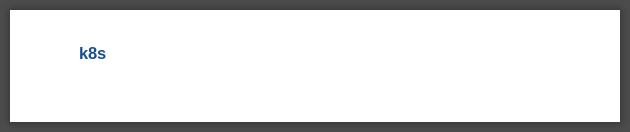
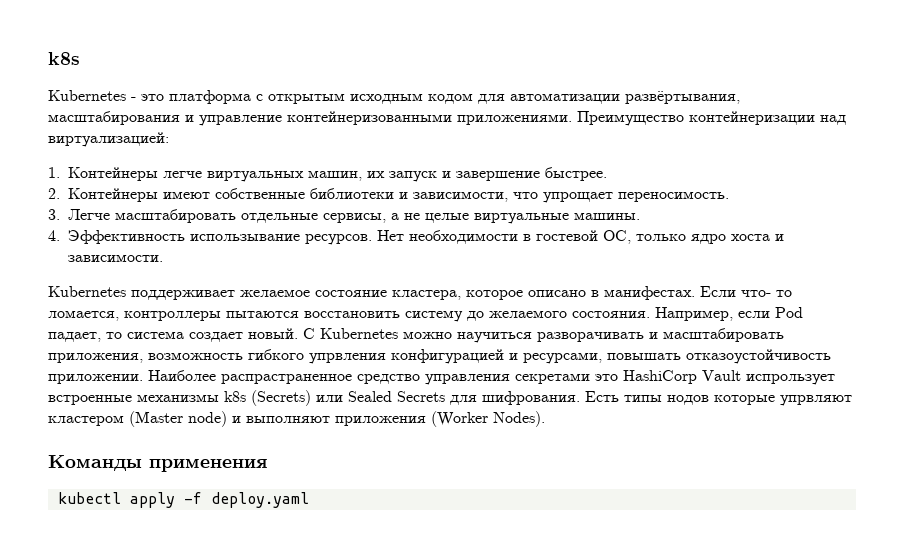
[79,47,106,59] k8s -> [48,52,80,65] [48,90,740,104] [48,111,846,126] [48,132,169,147] [48,167,607,182] [48,188,729,203] [48,209,640,224] [48,230,784,245] [68,254,163,262] [48,286,792,300] [48,307,803,322] [48,328,784,343] [48,349,831,364] [48,370,835,385] [48,390,852,406] [48,411,545,427] [48,455,268,472] [57,492,309,508] k8s // Kubernetes - это платформа с открытым исходным кодом для автоматизации развёртывания, масштабирования и управление контейнеризованными приложениями. Преимущество контейнеризации над виртуализацией: // 1. Контейнеры легче виртуальных машин, их запуск и завершение быстрее. // 2. Контейнеры имеют собственные библиотеки и зависимости, что упрощает переносимость. // 3. Легче масштабировать отдельные сервисы, а не целые виртуальные машины. // 4. Эффективность использывание ресурсов. Нет необходимости в гостевой ОС, только ядро хоста и зависимости. // Kubernetes поддерживает желаемое состояние кластера, которое описано в манифестах. Если что- то ломается, контроллеры пытаются восстановить систему до желаемого состояния. Например, если Pod падает, то система создает новый. С Kubernetes можно научиться разворачивать и масштабировать приложения, возможность гибкого упрвления конфигурацией и ресурсами, повышать отказоустойчивость приложении. Наиболее распрастраненное средство управления секретами это HashiCorp Vault испрользует встроенные механизмы k8s (Secrets) или Sealed Secrets для шифрования. Есть типы нодов которые упрвляют кластером (Master node) и выполняют приложения (Worker Nodes). // Команды применения // kubectl apply -f deploy.yaml

